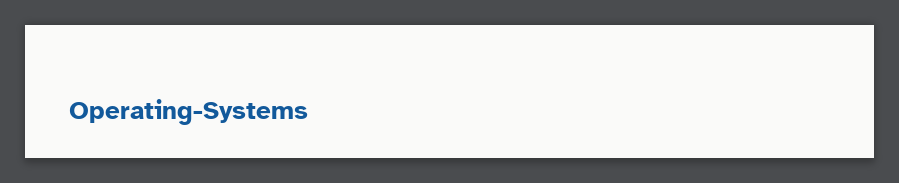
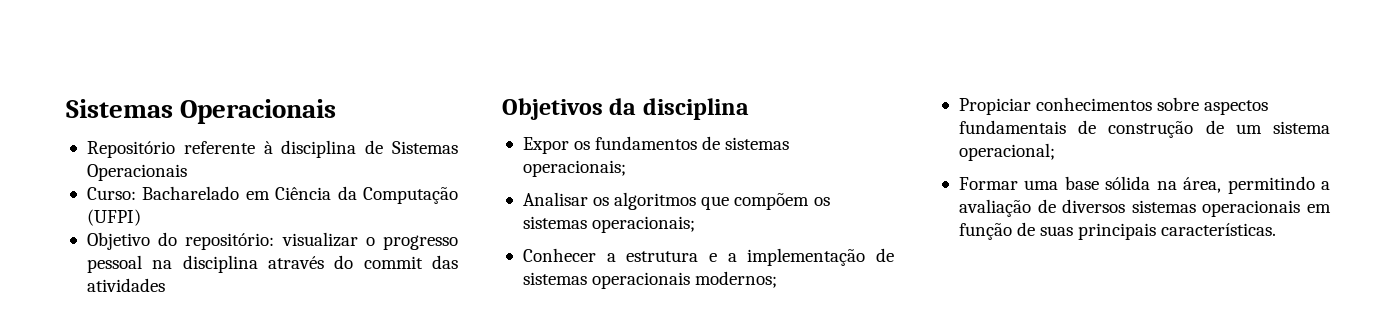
[69,99,308,125] Operating-Systems -> [66,99,337,124] [86,140,459,158] [86,164,187,181] [86,186,459,204] [86,209,141,226] [86,232,459,250] [86,255,459,273] [86,278,165,292] [502,98,749,120] [522,136,790,154] [522,160,626,177] [522,192,830,210] [522,216,696,233] [522,248,894,266] [522,271,778,289] [958,97,1269,115] [958,120,1330,138] [958,143,1055,161] [958,176,1330,194] [958,199,1331,217] [958,222,1277,240] Sistemas Operacionais // Repositório referente à disciplina de Sistemas Operacionais // Curso: Bacharelado em Ciência da Computação (UFPI) // Objetivo do repositório: visualizar o progresso pessoal na disciplina através do commit das atividades // Objetivos da disciplina // Expor os fundamentos de sistemas operacionais; // Analisar os algoritmos que compõem os sistemas operacionais; // Conhecer a estrutura e a implementação de sistemas operacionais modernos; // Propiciar conhecimentos sobre aspectos fundamentais de construção de um sistema operacional; // Formar uma base sólida na área, permitindo a avaliação de diversos sistemas operacionais em função de suas principais características.

